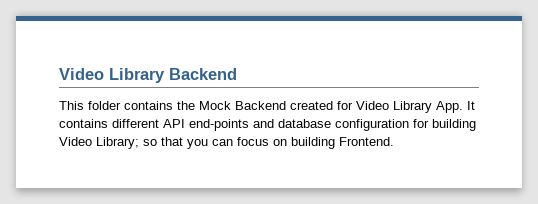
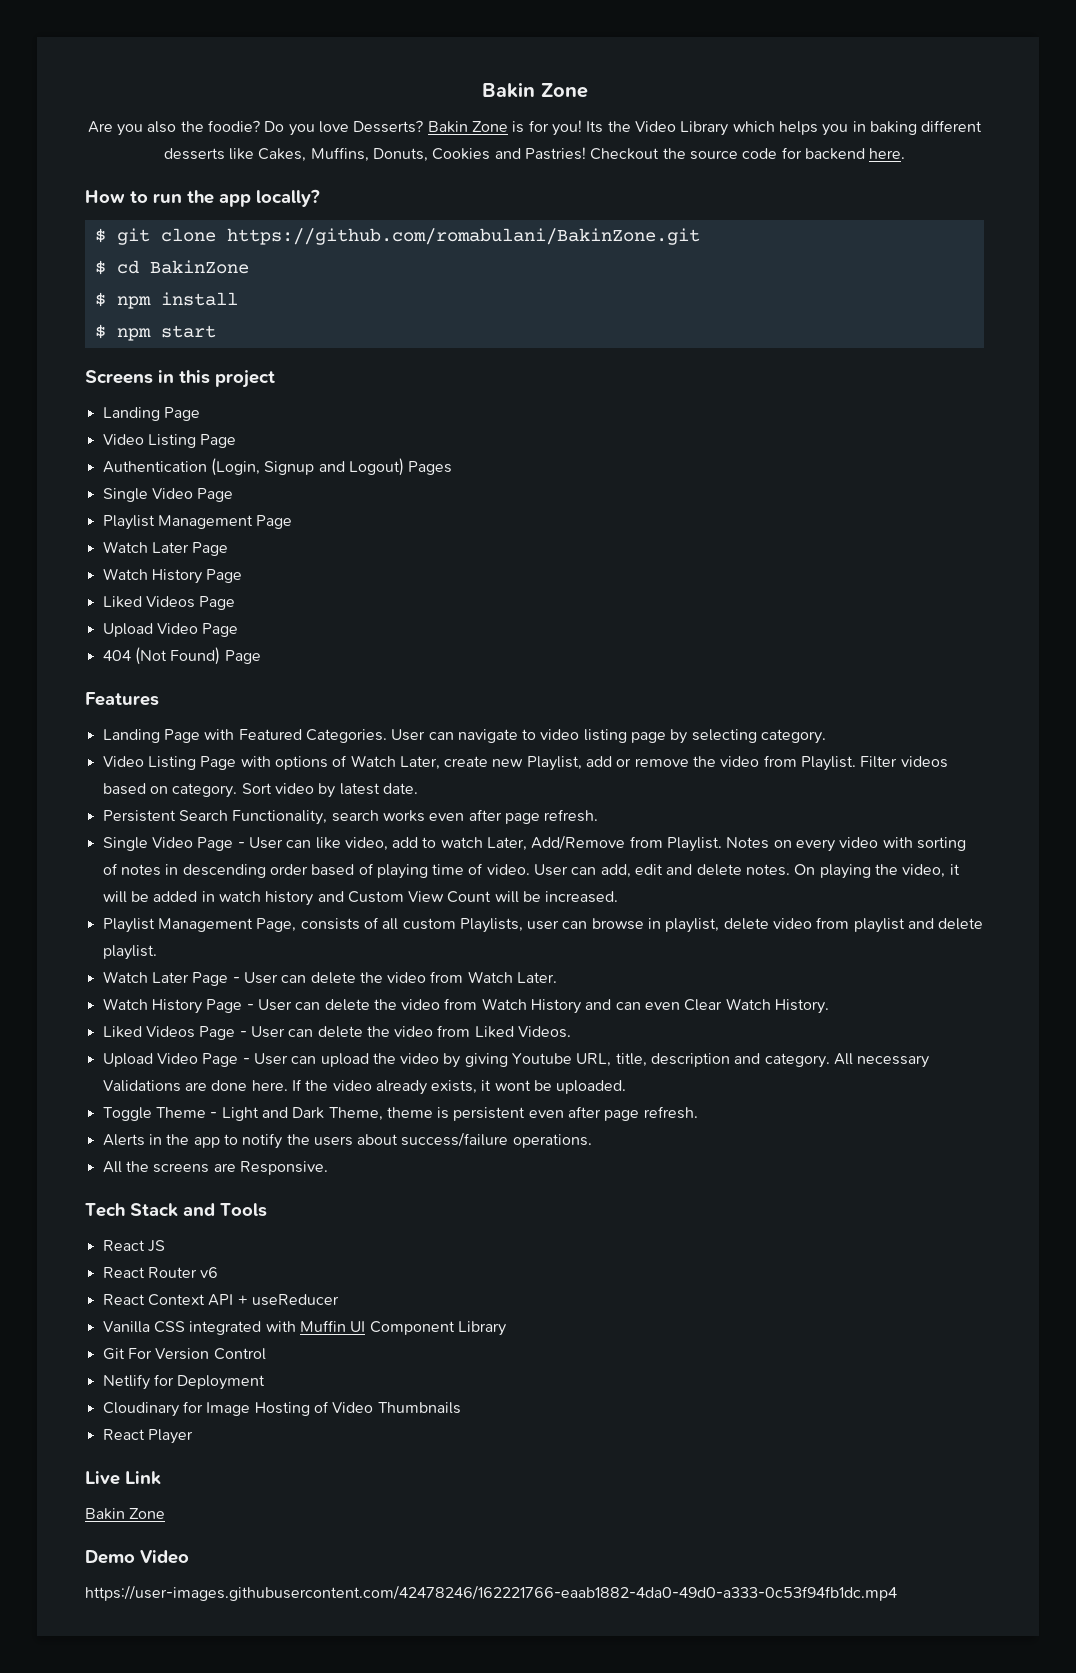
[59,68,237,83] [59,101,475,113] [59,119,476,131] [59,137,394,149] Video Library Backend // This folder contains the Mock Backend created for Video Library App. It contains different API end-points and database configuration for building Video Library; so that you can focus on building Frontend. -> [481,82,588,98] [87,120,983,136] [163,147,906,162] [85,189,320,207] [94,228,700,245] [94,260,249,275] [94,292,238,309] [94,324,216,341] [85,370,275,388] [102,407,200,421] [102,434,237,448] [102,458,453,476] [102,488,234,502] [102,515,293,530] [102,541,229,556] [102,568,243,584] [102,596,236,610] [102,623,239,637] [102,647,261,665] [85,692,159,706] [102,729,827,744] [102,755,948,771] [102,783,418,798] [102,809,599,825] [102,835,967,852] [102,863,960,879] [102,891,619,906] [102,917,984,933] [102,945,157,960] [102,971,558,986] [102,998,830,1014] [102,1025,572,1040] [102,1053,930,1068] [102,1079,627,1095] [102,1106,698,1121] [102,1132,592,1149] [102,1161,328,1175] [85,1203,267,1217] [102,1240,165,1252] [102,1267,219,1278] [102,1294,339,1306] [102,1320,506,1336] [102,1348,266,1360] [102,1374,266,1390] [102,1401,461,1417] [102,1429,193,1444] [85,1471,161,1485] [85,1508,166,1520] [85,1550,189,1564] [85,1585,897,1601] Bakin Zone // Are you also the foodie? Do you love Desserts? Bakin Zone is for you! Its the Video Library which helps you in baking different desserts like Cakes, Muffins, Donuts, Cookies and Pastries! Checkout the source code for backend here. // How to run the app locally? // $ git clone https://github.com/romabulani/BakinZone.git // $ cd BakinZone // $ npm install // $ npm start // Screens in this project // Landing Page // Video Listing Page // Authentication (Login, Signup and Logout) Pages // Single Video Page // Playlist Management Page // Watch Later Page // Watch History Page // Liked Videos Page // Upload Video Page // 404 (Not Found) Page // Features // Landing Page with Featured Categories. User can navigate to video listing page by selecting category. // Video Listing Page with options of Watch Later, create new Playlist, add or remove the video from Playlist. Filter videos based on category. Sort video by latest date. // Persistent Search Functionality, search works even after page refresh. // Single Video Page - User can like video, add to watch Later, Add/Remove from Playlist. Notes on every video with sorting of notes in descending order based of playing time of video. User can add, edit and delete notes. On playing the video, it will be added in watch history and Custom View Count will be increased. // Playlist Management Page, consists of all custom Playlists, user can browse in playlist, delete video from playlist and delete playlist. // Watch Later Page - User can delete the video from Watch Later. // Watch History Page - User can delete the video from Watch History and can even Clear Watch History. // Liked Videos Page - User can delete the video from Liked Videos. // Upload Video Page - User can upload the video by giving Youtube URL, title, description and category. All necessary Validations are done here. If the video already exists, it wont be uploaded. // Toggle Theme - Light and Dark Theme, theme is persistent even after page refresh. // Alerts in the app to notify the users about success/failure operations. // All the screens are Responsive. // Tech Stack and Tools // React JS // React Router v6 // React Context API + useReducer // Vanilla CSS integrated with Muffin UI Component Library // Git For Version Control // Netlify for Deployment // Cloudinary for Image Hosting of Video Thumbnails // React Player // Live Link // Bakin Zone // Demo Video // https://user-images.githubusercontent.com/42478246/162221766-eaab1882-4da0-49d0-a333-0c53f94fb1dc.mp4

